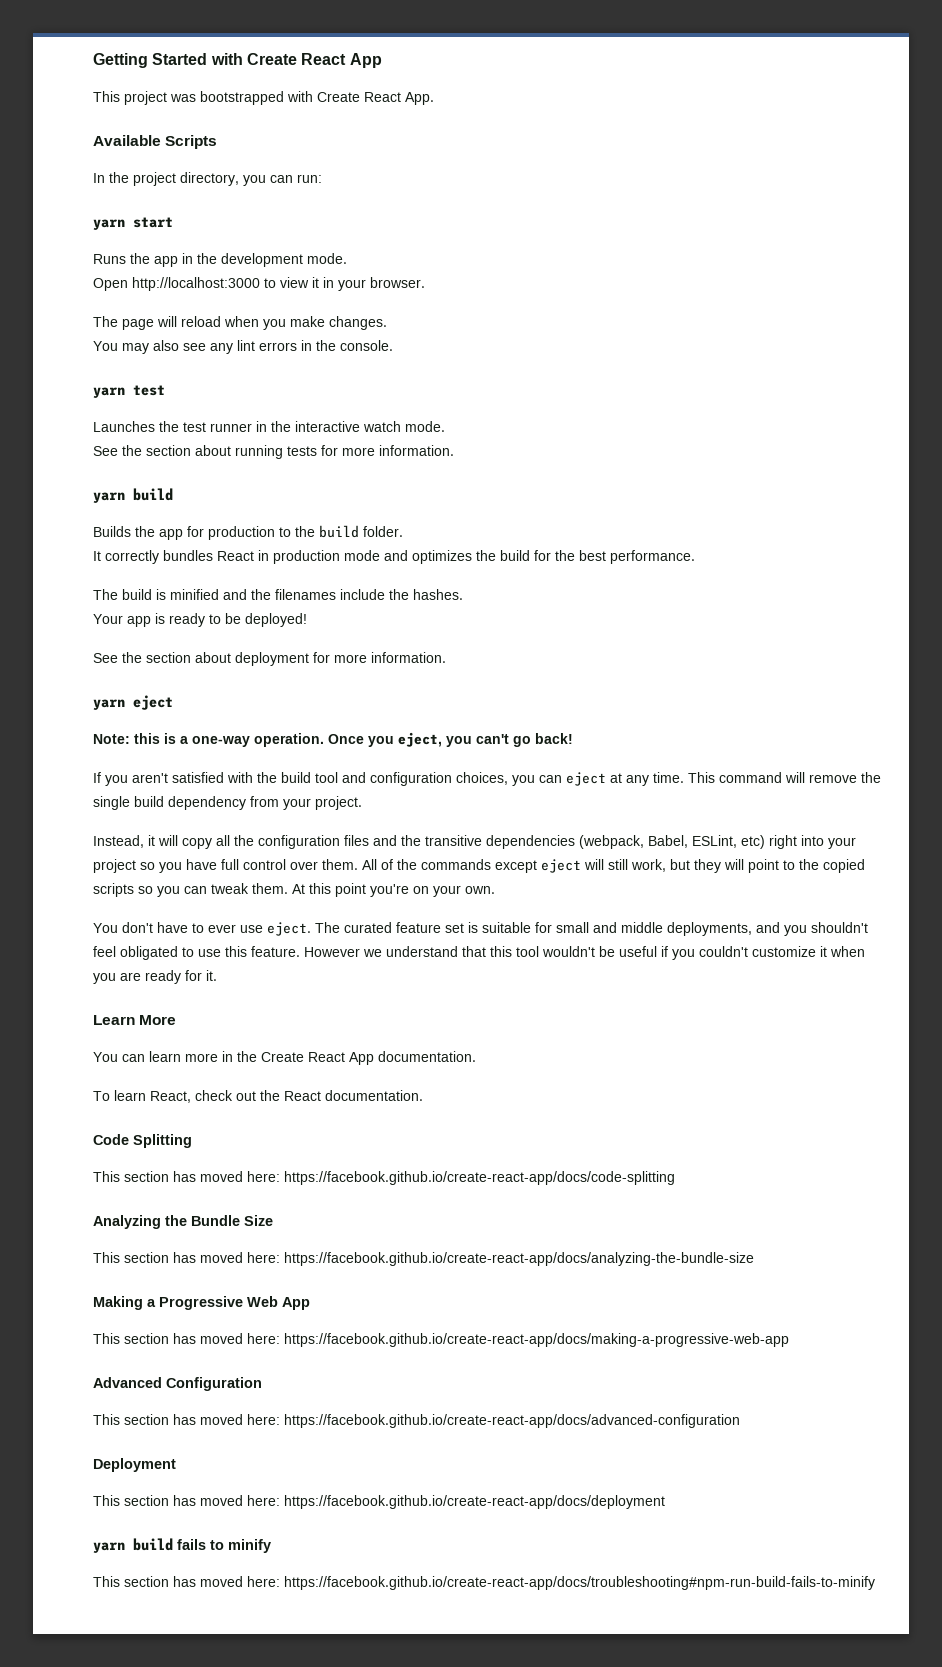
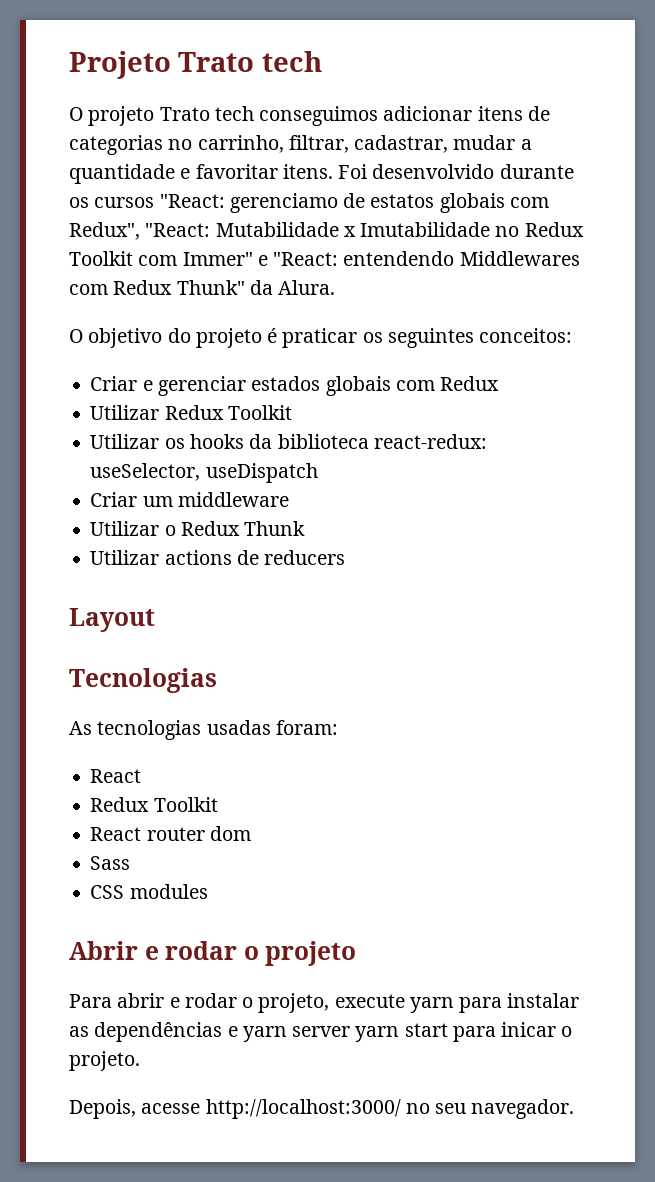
[93,53,382,68] [93,91,434,105] [93,135,218,149] [93,172,322,186] [93,217,173,230] [93,253,347,267] [93,277,425,291] [93,316,387,330] [93,340,393,354] [93,385,165,398] [93,421,445,432] [93,445,454,459] [93,488,173,503] [93,525,403,540] [93,550,695,564] [93,589,463,600] [93,613,307,627] [93,652,446,666] [93,695,173,710] [93,732,573,747] [93,772,881,786] [93,796,362,810] [93,835,856,849] [93,859,865,873] [93,883,495,897] [93,922,868,936] [93,946,865,960] [93,970,217,984] [93,1015,177,1025] [93,1051,476,1065] [93,1090,423,1103] [93,1134,192,1148] [93,1171,675,1185] [93,1215,273,1229] [93,1252,754,1266] [93,1296,310,1310] [93,1333,789,1347] [93,1377,262,1391] [93,1414,740,1428] [93,1458,176,1472] [93,1495,665,1509] [93,1538,271,1553] [93,1576,875,1590] Getting Started with Create React App // This project was bootstrapped with Create React App. // Available Scripts // In the project directory, you can run: // yarn start // Runs the app in the development mode. // Open http://localhost:3000 to view it in your browser. // The page will reload when you make changes. // You may also see any lint errors in the console. // yarn test // Launches the test runner in the interactive watch mode. // See the section about running tests for more information. // yarn build // Builds the app for production to the build folder. // It correctly bundles React in production mode and optimizes the build for the best performance. // The build is minified and the filenames include the hashes. // Your app is ready to be deployed! // See the section about deployment for more information. // yarn eject // Note: this is a one-way operation. Once you eject, you can't go back! // If you aren't satisfied with the build tool and configuration choices, you can eject at any time. This command will remove the single build dependency from your project. // Instead, it will copy all the configuration files and the transitive dependencies (webpack, Babel, ESLint, etc) right into your project so you have full control over them. All of the commands except eject will still work, but they will point to the copied scripts so you can tweak them. At this point you're on your own. // You don't have to ever use eject. The curated feature set is suitable for small and middle deployments, and you shouldn't feel obligated to use this feature. However we understand that this tool wouldn't be useful if you couldn't customize it when you are ready for it. // Learn More // You can learn more in the Create React App documentation. // To learn React, check out the React documentation. // Code Splitting // This section has moved here: https://facebook.github.io/create-react-app/docs/code-splitting // Analyzing the Bundle Size // This section has moved here: https://facebook.github.io/create-react-app/docs/analyzing-the-bundle-size // Making a Progressive Web App // This section has moved here: https://facebook.github.io/create-react-app/docs/making-a-progressive-web-app // Advanced Configuration // This section has moved here: https://facebook.github.io/create-react-app/docs/advanced-configuration // Deployment // This section has moved here: https://facebook.github.io/create-react-app/docs/deployment // yarn build fails to minify // This section has moved here: https://facebook.github.io/create-react-app/docs/troubleshooting#npm-run-build-fails-to-minify -> [69,51,322,79] [69,106,550,126] [69,135,532,155] [69,164,574,184] [69,193,549,213] [69,222,584,240] [69,251,580,266] [69,280,336,295] [69,328,573,348] [90,376,500,396] [90,405,292,420] [90,434,487,449] [90,463,318,483] [90,492,289,507] [90,521,306,536] [90,550,346,565] [69,608,155,632] [69,668,217,693] [69,720,338,740] [90,769,142,783] [90,797,218,812] [90,826,251,841] [90,856,131,870] [90,884,208,899] [69,941,357,966] [69,993,580,1013] [69,1022,573,1042] [69,1051,140,1071] [69,1099,575,1119] Projeto Trato tech // O projeto Trato tech conseguimos adicionar itens de categorias no carrinho, filtrar, cadastrar, mudar a quantidade e favoritar itens. Foi desenvolvido durante os cursos "React: gerenciamo de estatos globais com Redux", "React: Mutabilidade x Imutabilidade no Redux Toolkit com Immer" e "React: entendendo Middlewares com Redux Thunk" da Alura. // O objetivo do projeto é praticar os seguintes conceitos: // Criar e gerenciar estados globais com Redux // Utilizar Redux Toolkit // Utilizar os hooks da biblioteca react-redux: useSelector, useDispatch // Criar um middleware // Utilizar o Redux Thunk // Utilizar actions de reducers // Layout // Tecnologias // As tecnologias usadas foram: // React // Redux Toolkit // React router dom // Sass // CSS modules // Abrir e rodar o projeto // Para abrir e rodar o projeto, execute yarn para instalar as dependências e yarn server yarn start para inicar o projeto. // Depois, acesse http://localhost:3000/ no seu navegador.

